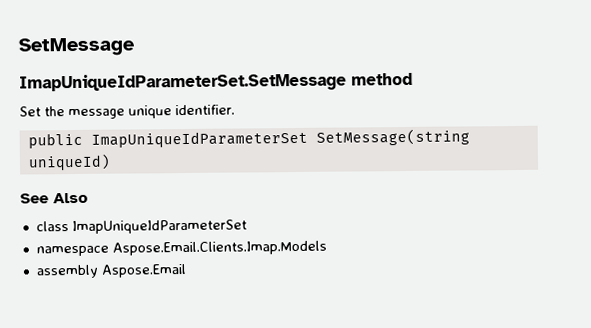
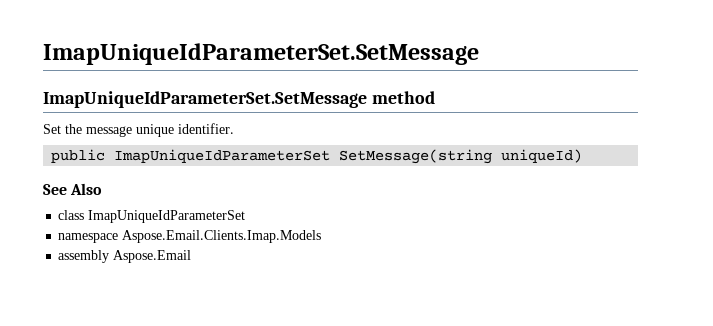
[18,37,135,57] SetMessage -> [43,43,479,65] ImapUniqueIdParameterSet.SetMessage

